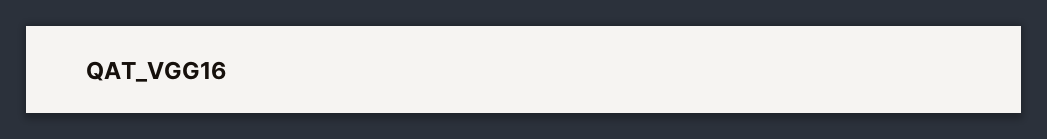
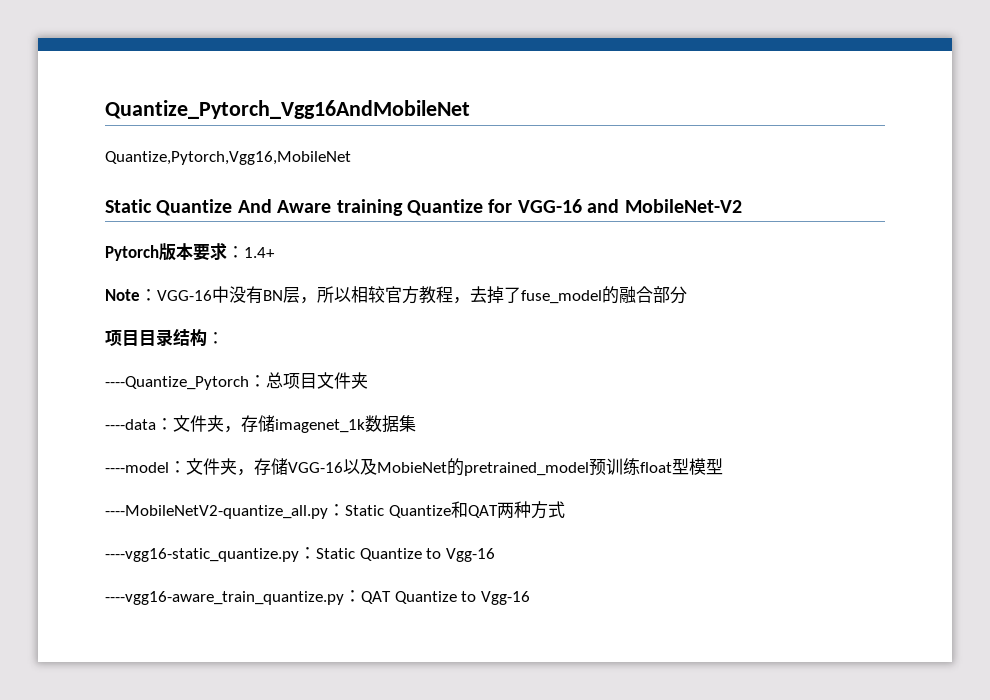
[86,61,226,82] QAT_VGG16 -> [105,100,470,119] [105,151,351,165] [105,199,742,216] [105,242,275,261] [105,286,687,304] [105,328,224,347] [105,372,368,390] [105,415,416,433] [105,458,723,476] [105,501,565,519] [105,547,495,562] [105,590,530,605] Quantize_Pytorch_Vgg16AndMobileNet // Quantize,Pytorch,Vgg16,MobileNet // Static Quantize And Aware training Quantize for VGG-16 and MobileNet-V2 // Pytorch版本要求：1.4+ // Note：VGG-16中没有BN层，所以相较官方教程，去掉了fuse_model的融合部分 // 项目目录结构： // ----Quantize_Pytorch：总项目文件夹 // ----data：文件夹，存储imagenet_1k数据集 // ----model：文件夹，存储VGG-16以及MobieNet的pretrained_model预训练float型模型 // ----MobileNetV2-quantize_all.py：Static Quantize和QAT两种方式 // ----vgg16-static_quantize.py：Static Quantize to Vgg-16 // ----vgg16-aware_train_quantize.py：QAT Quantize to Vgg-16

